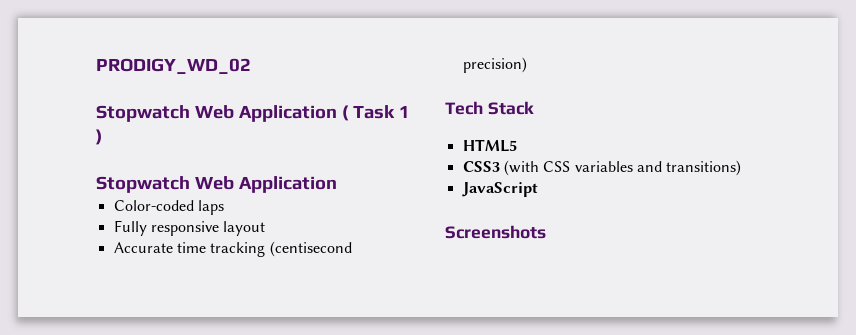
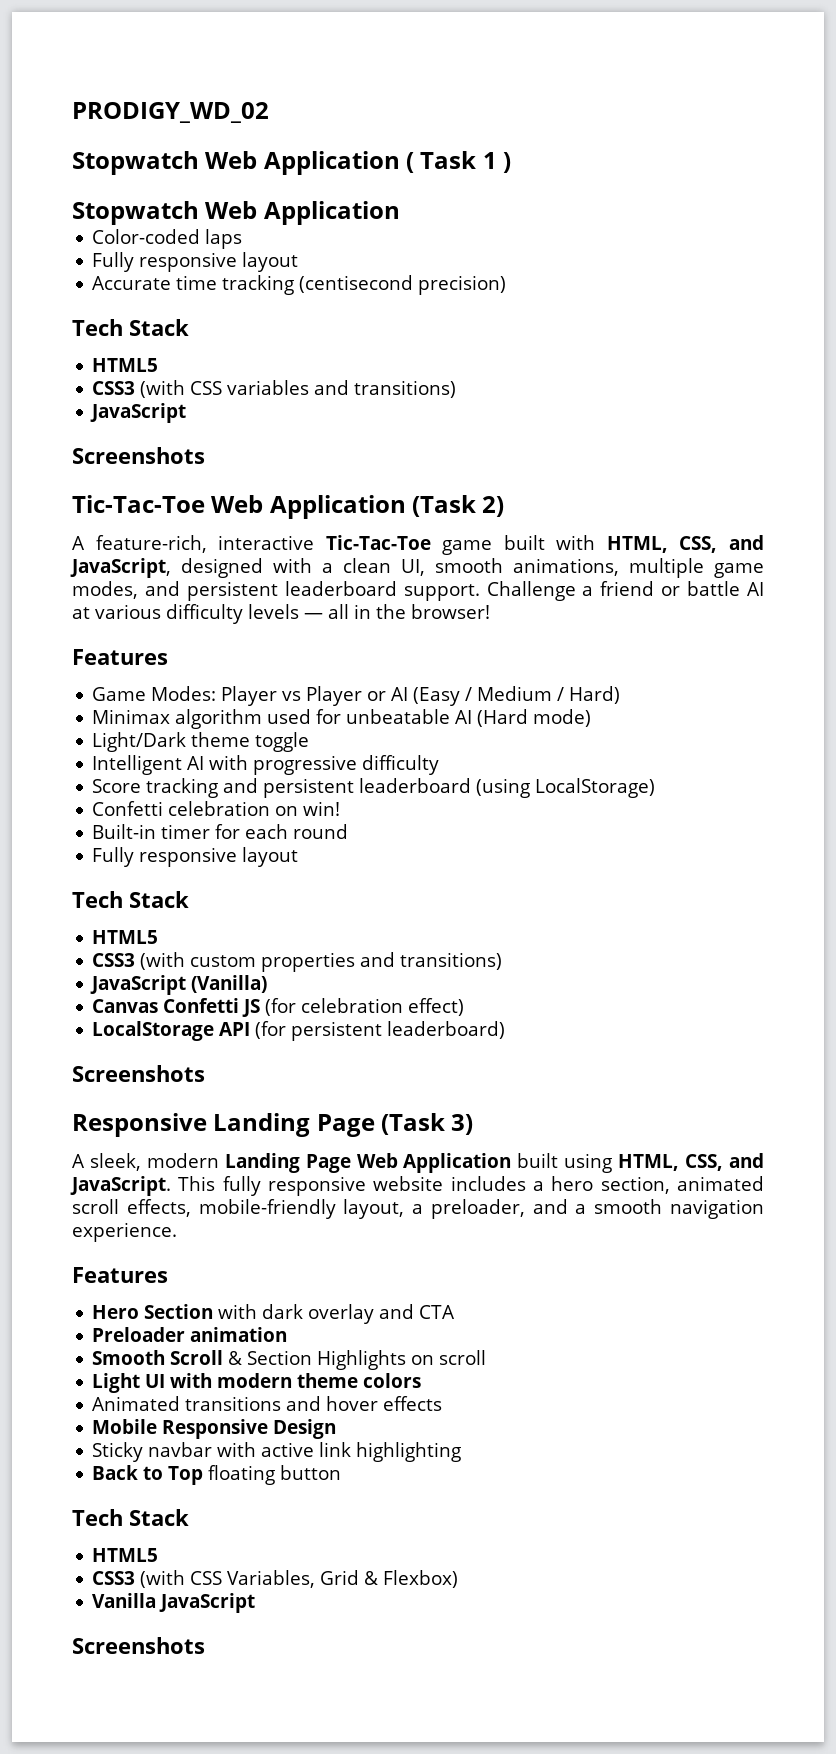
(546, 232) none -> [72,495,505,519] [72,535,764,555] [70,558,764,578] [72,581,764,601] [72,604,490,624] [72,649,168,665] [92,686,621,706] [92,709,592,729] [92,732,310,752] [92,755,440,775] [92,778,656,798] [92,801,341,816] [92,824,349,839] [92,847,299,867] [72,891,189,908] [92,930,159,944] [92,952,503,972] [90,975,268,995] [92,998,465,1017] [92,1021,506,1041] [72,1065,205,1082] [72,1113,474,1137] [72,1153,764,1173] [70,1176,764,1196] [72,1199,764,1219] [72,1222,177,1242] [72,1267,168,1283] [92,1304,456,1324] [92,1327,288,1342] [92,1350,487,1370] [92,1373,422,1393] [92,1396,443,1411] [92,1419,337,1439] [92,1442,462,1462] [92,1465,342,1485] [72,1509,189,1526] [92,1548,159,1562] [92,1570,459,1588] [92,1593,256,1613] [72,1637,205,1654] // Tic-Tac-Toe Web Application (Task 2) // A feature-rich, interactive Tic-Tac-Toe game built with HTML, CSS, and JavaScript, designed with a clean UI, smooth animations, multiple game modes, and persistent leaderboard support. Challenge a friend or battle AI at various difficulty levels — all in the browser! // Features // Game Modes: Player vs Player or AI (Easy / Medium / Hard) // Minimax algorithm used for unbeatable AI (Hard mode) // Light/Dark theme toggle // Intelligent AI with progressive difficulty // Score tracking and persistent leaderboard (using LocalStorage) // Confetti celebration on win! // Built-in timer for each round // Fully responsive layout // Tech Stack // HTML5 // CSS3 (with custom properties and transitions) // JavaScript (Vanilla) // Canvas Confetti JS (for celebration effect) // LocalStorage API (for persistent leaderboard) // Screenshots // Responsive Landing Page (Task 3) // A sleek, modern Landing Page Web Application built using HTML, CSS, and JavaScript. This fully responsive website includes a hero section, animated scroll effects, mobile-friendly layout, a preloader, and a smooth navigation experience. // Features // Hero Section with dark overlay and CTA // Preloader animation // Smooth Scroll & Section Highlights on scroll // Light UI with modern theme colors // Animated transitions and hover effects // Mobile Responsive Design // Sticky navbar with active link highlighting // Back to Top floating button // Tech Stack // HTML5 // CSS3 (with CSS Variables, Grid & Flexbox) // Vanilla JavaScript // Screenshots

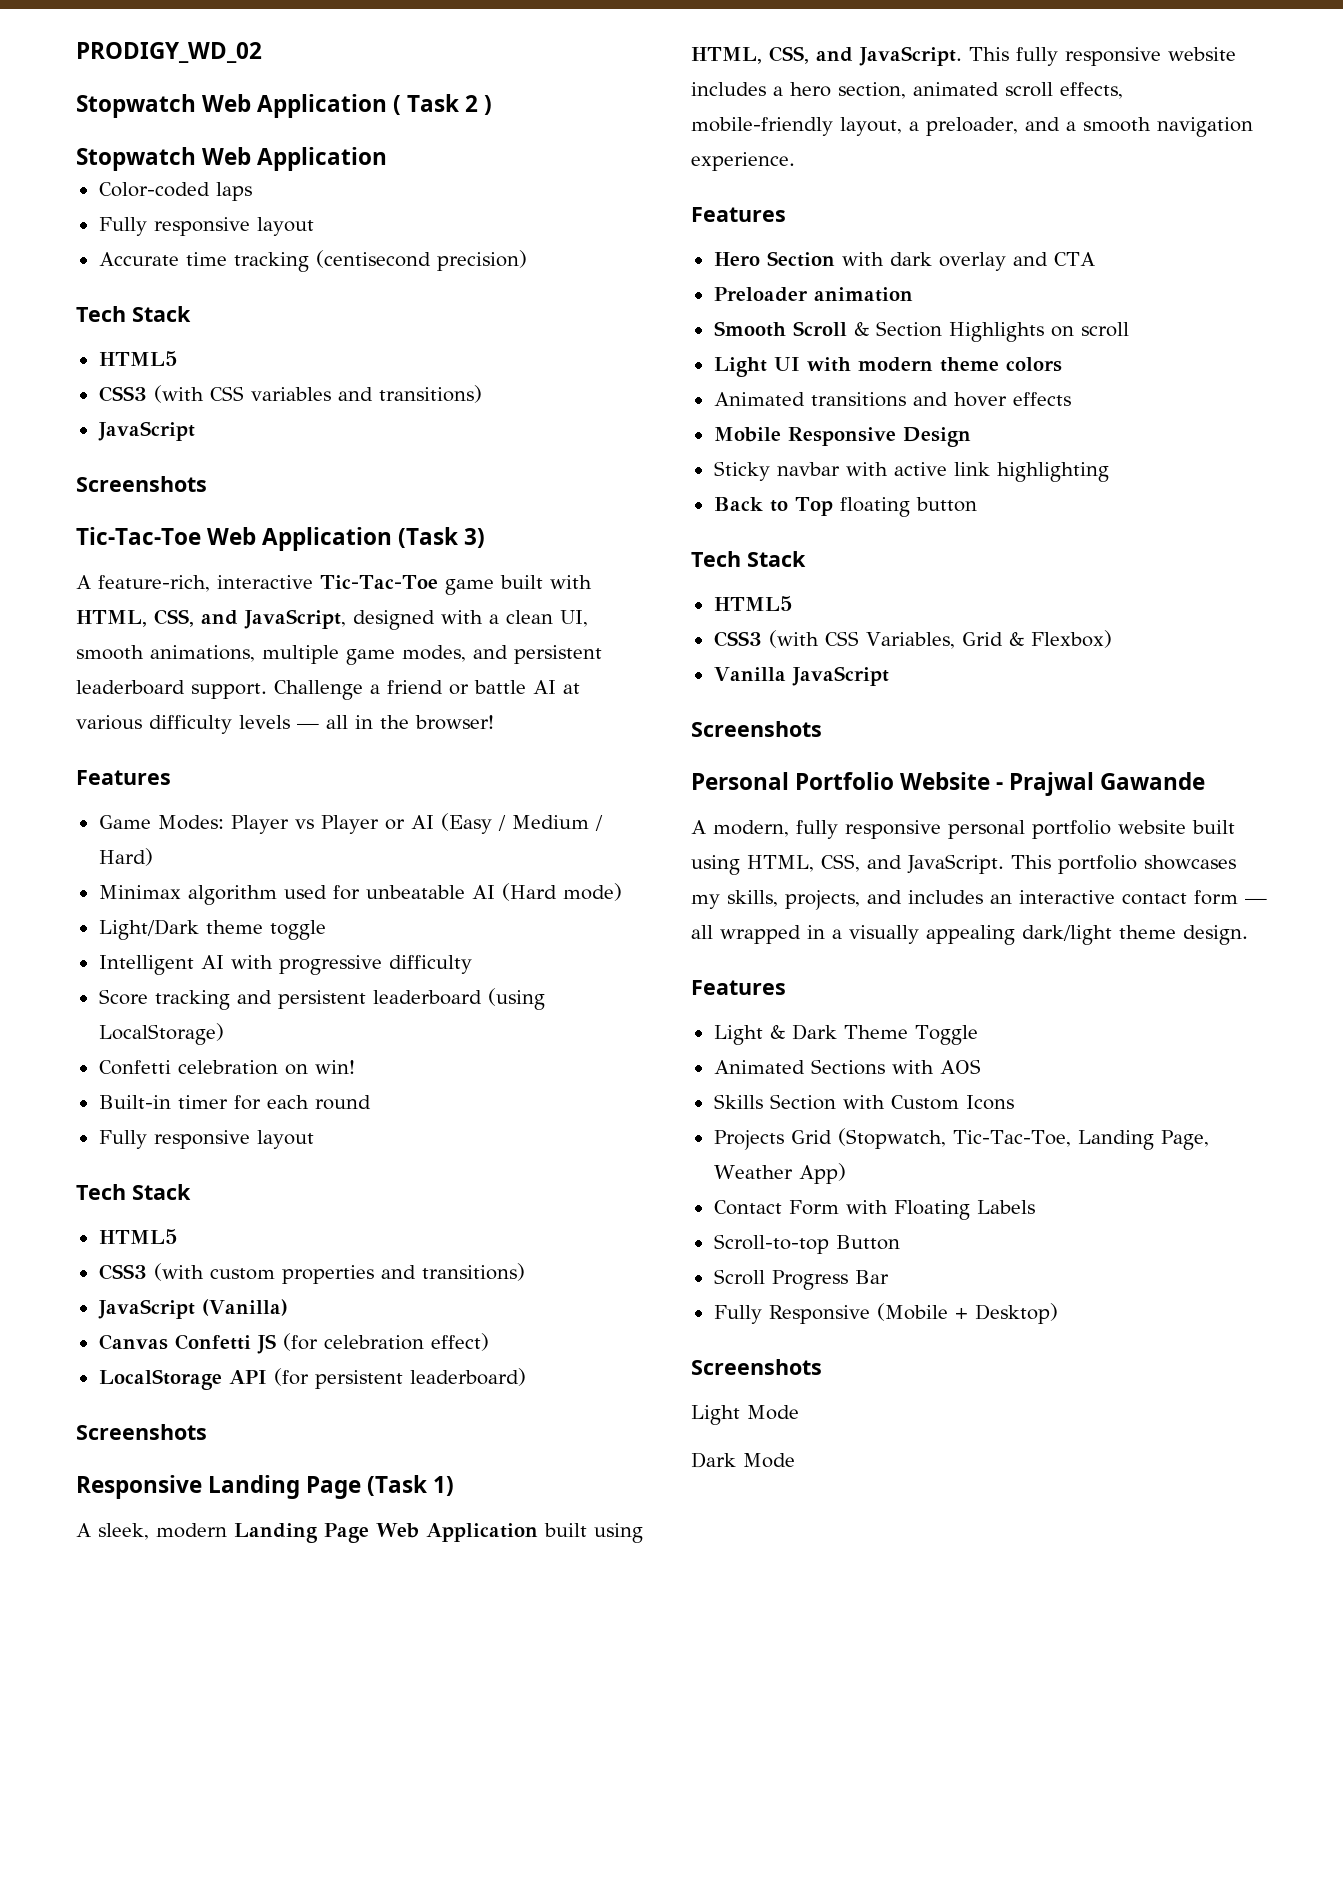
[482,152,497,169] 1 -> [465,95,479,112] 2
[482,496,505,517] 2) -> [464,528,486,548] 3)
[451,1114,474,1135] 3) -> [433,1476,455,1496] 1)
(205, 1645) none -> [691,772,1206,796] [691,820,1235,839] [691,854,1236,875] [691,890,1267,910] [691,925,1248,945] [691,980,786,995] [713,1024,978,1045] [713,1059,981,1075] [713,1094,1014,1110] [713,1128,1209,1150] [713,1163,846,1184] [713,1200,1035,1220] [713,1234,900,1254] [713,1269,889,1290] [713,1303,1058,1324] [691,1359,822,1375] [691,1405,799,1425] [691,1452,795,1468] // Personal Portfolio Website - Prajwal Gawande // A modern, fully responsive personal portfolio website built using HTML, CSS, and JavaScript. This portfolio showcases my skills, projects, and includes an interactive contact form — all wrapped in a visually appealing dark/light theme design. // Features // Light & Dark Theme Toggle // Animated Sections with AOS // Skills Section with Custom Icons // Projects Grid (Stopwatch, Tic-Tac-Toe, Landing Page, Weather App) // Contact Form with Floating Labels // Scroll-to-top Button // Scroll Progress Bar // Fully Responsive (Mobile + Desktop) // Screenshots // Light Mode // Dark Mode

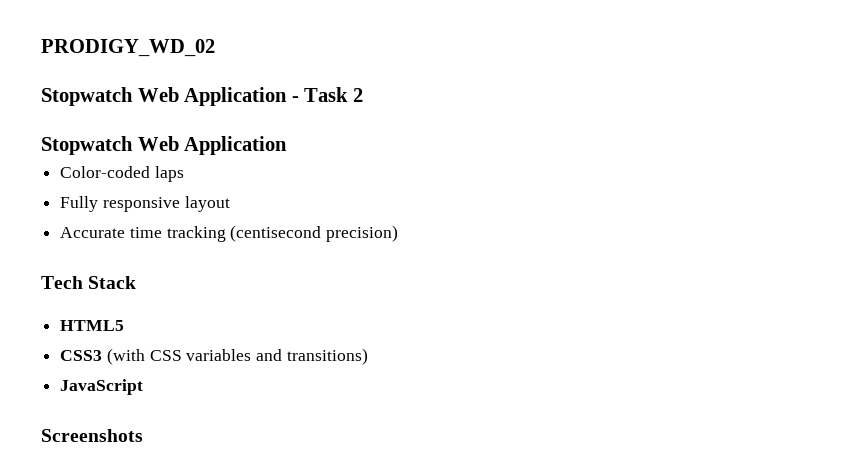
[393,95,402,115] ( -> [291,96,299,102] -
[484,95,493,115] ) -> (363, 95) none
[76,527,486,551] [76,575,592,595] [76,609,588,630] [76,645,602,665] [76,680,580,700] [76,715,494,734] [76,770,171,785] [98,813,603,834] [98,848,153,866] [98,883,622,905] [98,919,326,940] [98,955,472,975] [98,988,545,1010] [98,1023,224,1045] [98,1060,355,1075] [98,1095,371,1110] [98,1130,314,1149] [76,1184,191,1200] [98,1229,177,1244] [98,1263,525,1284] [97,1299,288,1319] [98,1333,489,1354] [98,1368,526,1390] [76,1424,207,1440] [76,1475,455,1499] [76,1523,643,1543] [691,46,1236,66] [691,82,1123,99] [691,117,1253,137] [691,152,795,171] [691,207,786,222] [713,251,1095,271] [713,287,913,302] [713,321,1129,342] [713,357,1062,377] [713,392,1071,407] [713,427,971,447] [713,461,1109,482] [713,497,977,517] [691,551,806,567] [713,596,792,611] [713,630,1112,649] [713,666,889,686] [691,721,822,737] [691,772,1206,796] [691,820,1235,839] [691,854,1236,875] [691,890,1267,910] [691,925,1248,945] [691,980,786,995] [713,1024,978,1045] [713,1059,981,1075] [713,1094,1014,1110] [713,1128,1209,1150] [713,1163,846,1184] [713,1200,1035,1220] [713,1234,900,1254] [713,1269,889,1290] [713,1303,1058,1324] [691,1359,822,1375] [691,1405,799,1425] [691,1452,795,1468] // Tic-Tac-Toe Web Application (Task 3) // A feature-rich, interactive Tic-Tac-Toe game built with HTML, CSS, and JavaScript, designed with a clean UI, smooth animations, multiple game modes, and persistent leaderboard support. Challenge a friend or battle AI at various difficulty levels — all in the browser! // Features // Game Modes: Player vs Player or AI (Easy / Medium / Hard) // Minimax algorithm used for unbeatable AI (Hard mode) // Light/Dark theme toggle // Intelligent AI with progressive difficulty // Score tracking and persistent leaderboard (using LocalStorage) // Confetti celebration on win! // Built-in timer for each round // Fully responsive layout // Tech Stack // HTML5 // CSS3 (with custom properties and transitions) // JavaScript (Vanilla) // Canvas Confetti JS (for celebration effect) // LocalStorage API (for persistent leaderboard) // Screenshots // Responsive Landing Page (Task 1) // A sleek, modern Landing Page Web Application built using HTML, CSS, and JavaScript. This fully responsive website includes a hero section, animated scroll effects, mobile-friendly layout, a preloader, and a smooth navigation experience. // Features // Hero Section with dark overlay and CTA // Preloader animation // Smooth Scroll & Section Highlights on scroll // Light UI with modern theme colors // Animated transitions and hover effects // Mobile Responsive Design // Sticky navbar with active link highlighting // Back to Top floating button // Tech Stack // HTML5 // CSS3 (with CSS Variables, Grid & Flexbox) // Vanilla JavaScript // Screenshots // Personal Portfolio Website - Prajwal Gawande // A modern, fully responsive personal portfolio website built using HTML, CSS, and JavaScript. This portfolio showcases my skills, projects, and includes an interactive contact form — all wrapped in a visually appealing dark/light theme design. // Features // Light & Dark Theme Toggle // Animated Sections with AOS // Skills Section with Custom Icons // Projects Grid (Stopwatch, Tic-Tac-Toe, Landing Page, Weather App) // Contact Form with Floating Labels // Scroll-to-top Button // Scroll Progress Bar // Fully Responsive (Mobile + Desktop) // Screenshots // Light Mode // Dark Mode -> (143, 435) none

